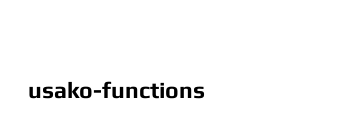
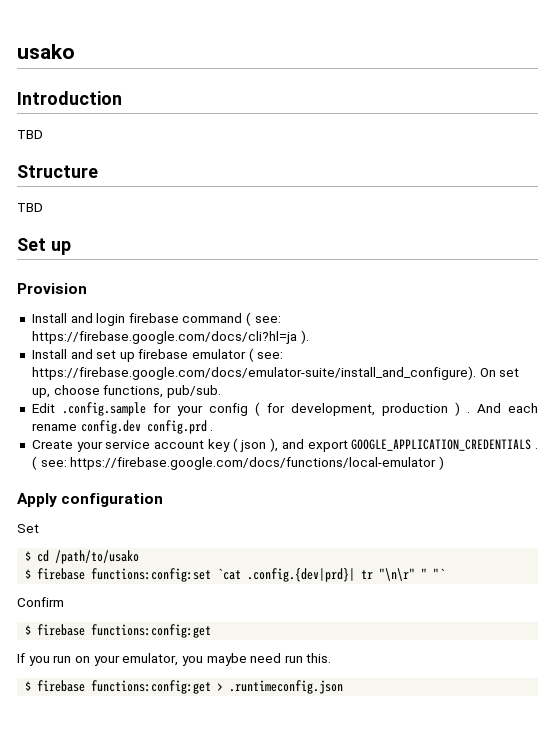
[28,81,205,99] usako-functions -> [17,44,75,59] [17,91,122,105] [17,130,43,139] [17,165,98,178] [17,203,43,212] [17,238,71,255] [17,283,87,294] [31,312,281,326] [31,330,309,344] [31,348,284,362] [31,366,520,380] [31,385,221,398] [31,402,538,416] [31,420,214,434] [31,438,538,452] [31,456,444,470] [17,493,164,507] [17,524,39,533] [25,550,140,564] [25,568,446,582] [17,597,64,607] [25,624,212,638] [17,653,332,666] [25,680,344,694] usako // Introduction // TBD // Structure // TBD // Set up // Provision // Install and login firebase command ( see: https://firebase.google.com/docs/cli?hl=ja ). // Install and set up firebase emulator ( see: https://firebase.google.com/docs/emulator-suite/install_and_configure). On set up, choose functions, pub/sub. // Edit .config.sample for your config ( for development, production ) . And each rename config.dev config.prd . // Create your service account key ( json ), and export GOOGLE_APPLICATION_CREDENTIALS . ( see: https://firebase.google.com/docs/functions/local-emulator ) // Apply configuration // Set // $ cd /path/to/usako // $ firebase functions:config:set `cat .config.{dev|prd}| tr "\n\r" " "` // Confirm // $ firebase functions:config:get // If you run on your emulator, you maybe need run this. // $ firebase functions:config:get > .runtimeconfig.json

